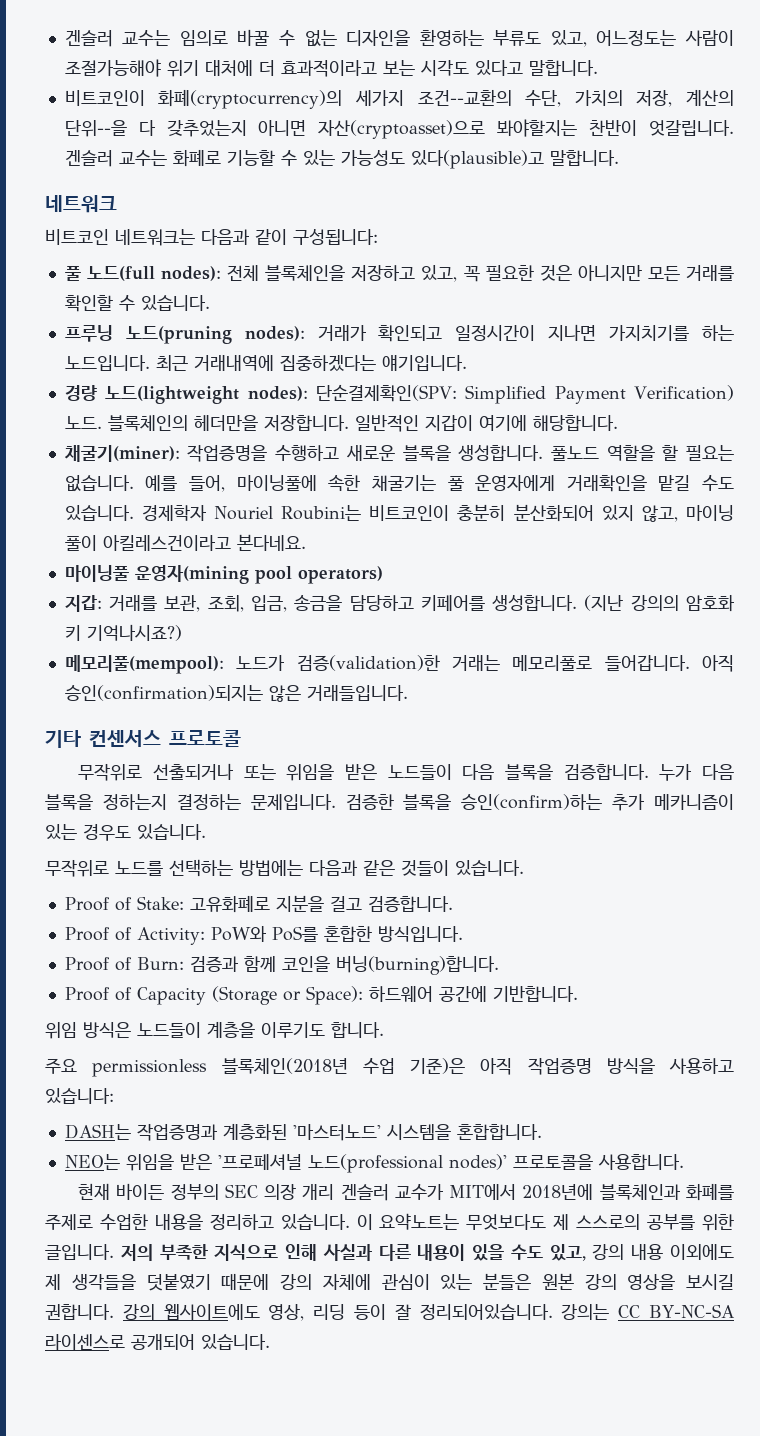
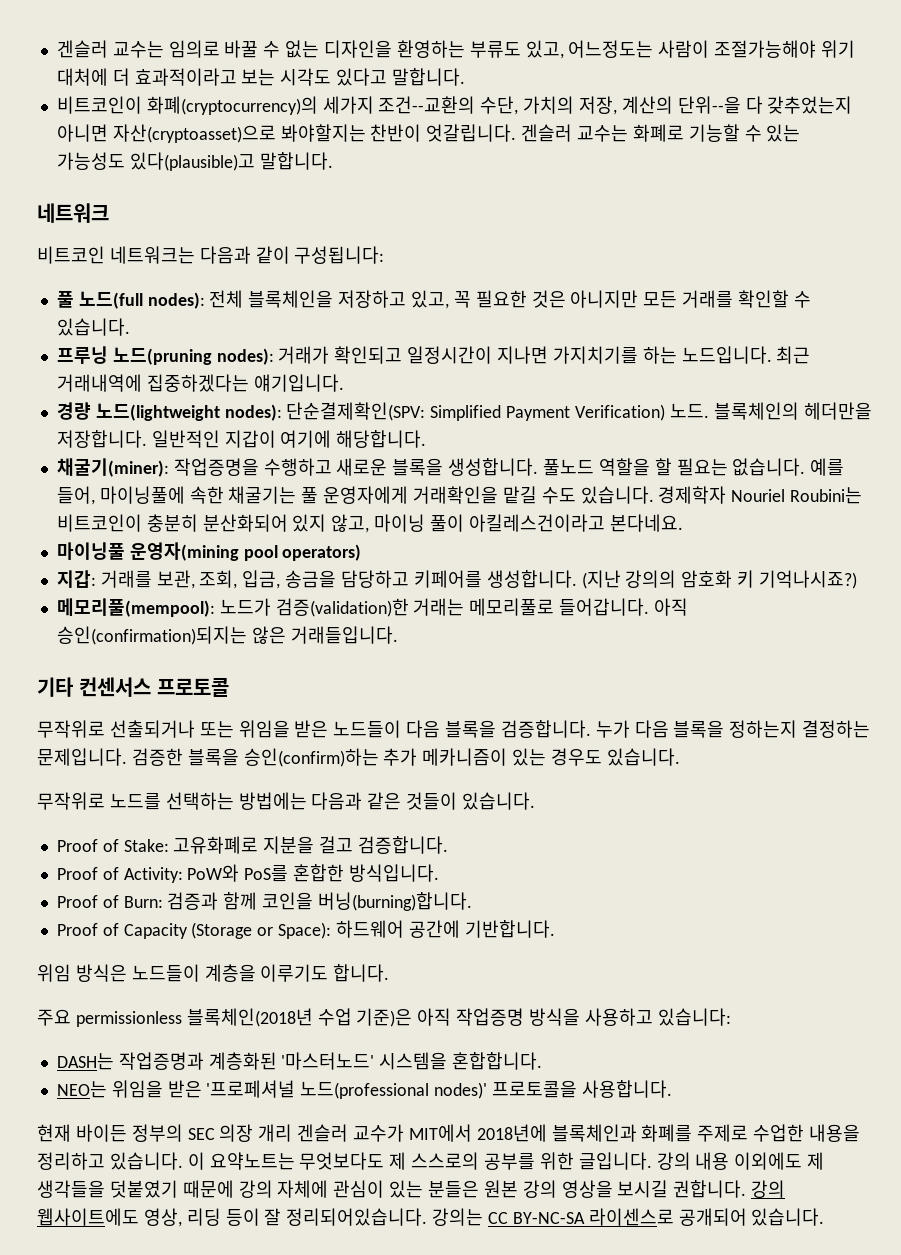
[120,1244,586,1261] 저의 부족한 지식으로 인해 사실과 다른 내용이 있을 수도 있고, -> (652, 1161) none

